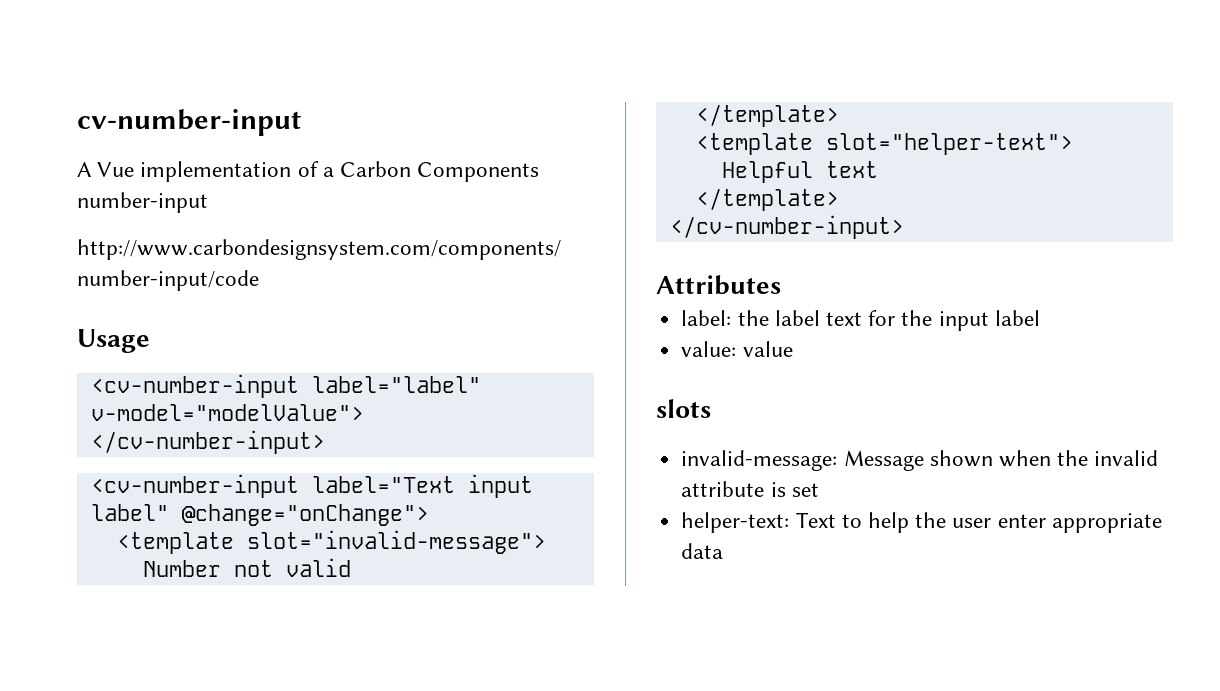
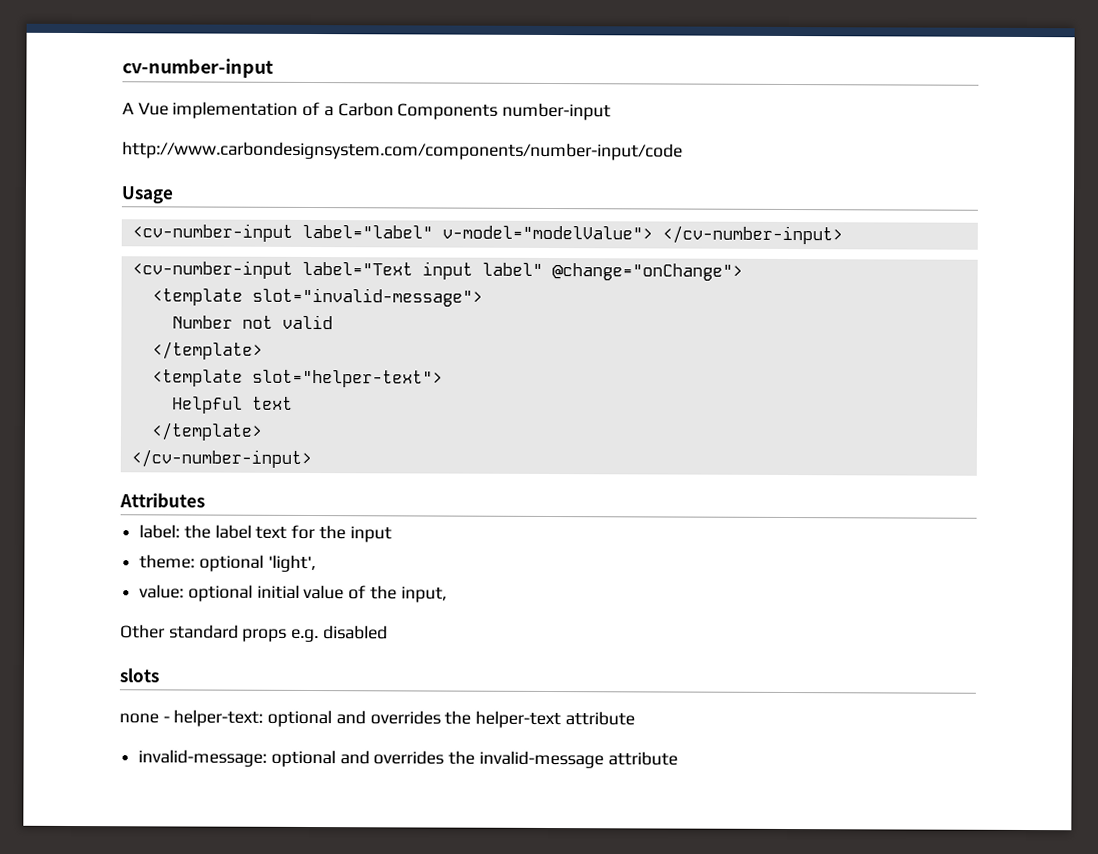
[994,310,1040,326] label -> [139,554,316,573] // theme: optional 'light',
(737, 349) none -> [187,584,300,602] optional initial
[656,399,711,418] [681,450,1159,471] [681,481,819,497] [681,512,1162,533] [681,543,724,559] // slots // invalid-message: Message shown when the invalid attribute is set // helper-text: Text to help the user enter appropriate data -> [348,585,447,603] [120,624,388,643] [119,668,159,683] [119,709,635,729] [138,749,678,769] of the input, // Other standard props e.g. disabled // slots // none - helper-text: optional and overrides the helper-text attribute // invalid-message: optional and overrides the invalid-message attribute

